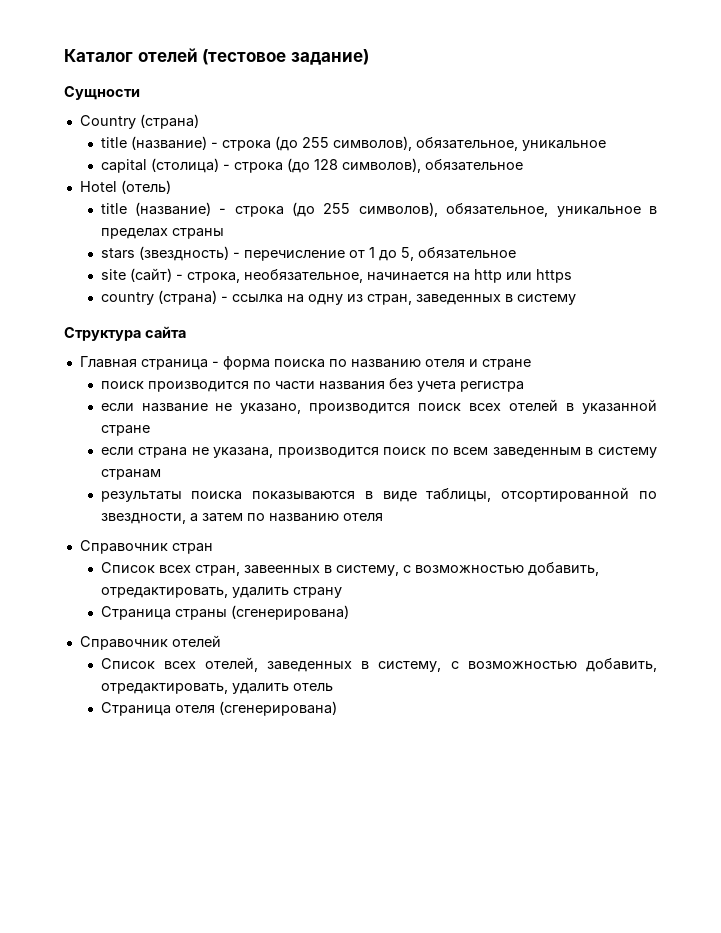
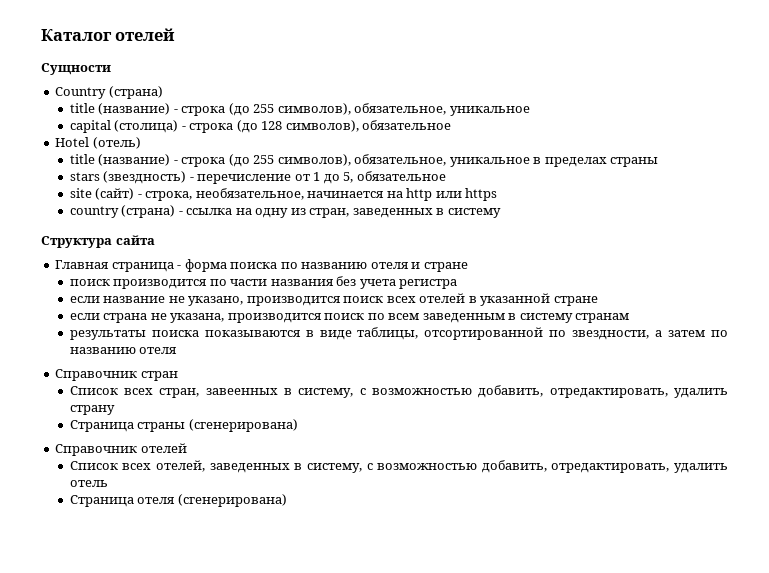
[202,49,369,65] (тестовое задание) -> (176, 34) none

